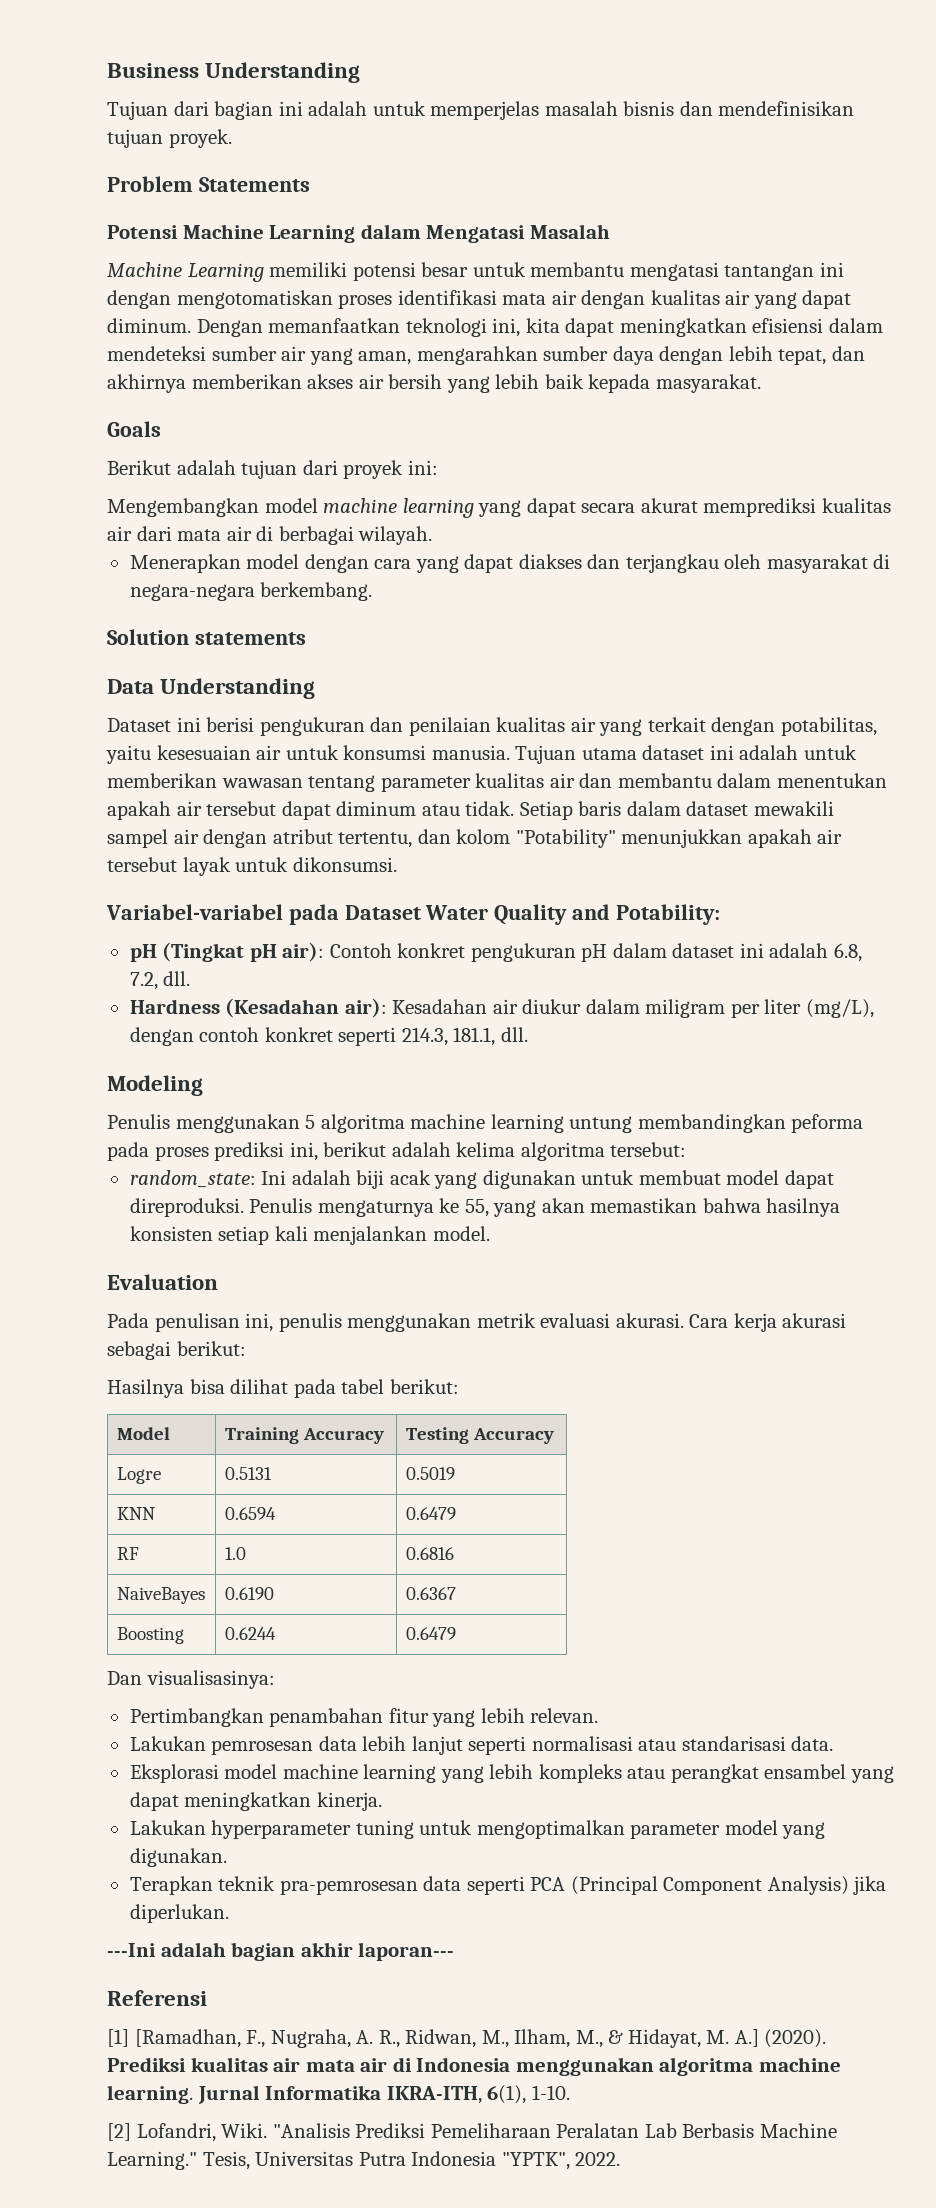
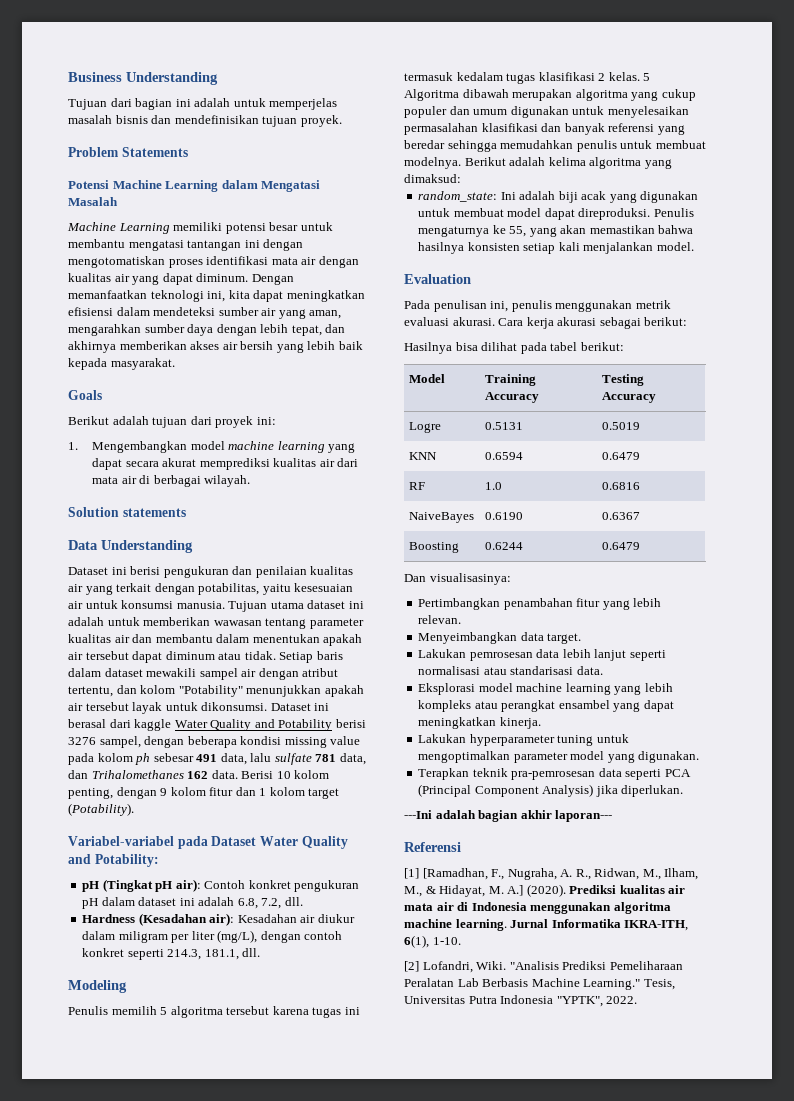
(438, 467) none -> [68,442,78,450] 1.
[129,554,891,573] [129,582,373,601] // Menerapkan model dengan cara yang dapat diakses dan terjangkau oleh masyarakat di negara-negara berkembang. -> (251, 481) none
(397, 864) none -> [270,703,330,711] [68,719,366,731] [68,736,361,748] [68,753,366,765] [68,770,330,779] [68,787,340,799] [68,803,134,816] Dataset ini berasal dari kaggle Water Quality and Potability berisi 3276 sampel, dengan beberapa kondisi missing value pada kolom ph sebesar 491 data, lalu sulfate 781 data, dan Trihalomethanes 162 data. Berisi 10 kolom penting, dengan 9 kolom fitur dan 1 kolom target (Potability).
[175,1114,300,1133] menggunakan -> [111,1006,157,1015] memilih
[410,1114,864,1133] [107,1142,387,1161] machine learning untung membandingkan peforma pada proses prediksi ini, berikut -> [226,1006,360,1018] [404,72,651,84] [404,89,696,101] [404,106,689,118] [404,123,685,135] [404,140,706,152] [404,157,506,169] tersebut karena tugas ini termasuk kedalam tugas klasifikasi 2 kelas. 5 Algoritma dibawah merupakan algoritma yang cukup populer dan umum digunakan untuk menyelesaikan permasalahan klasifikasi dan banyak referensi yang beredar sehingga memudahkan penulis untuk membuat modelnya. Berikut
[610,1142,687,1157] tersebut: -> [644,159,672,169] [404,174,461,183] yang dimaksud:
(599, 1715) none -> [418,632,582,644] // Menyeimbangkan data target.

